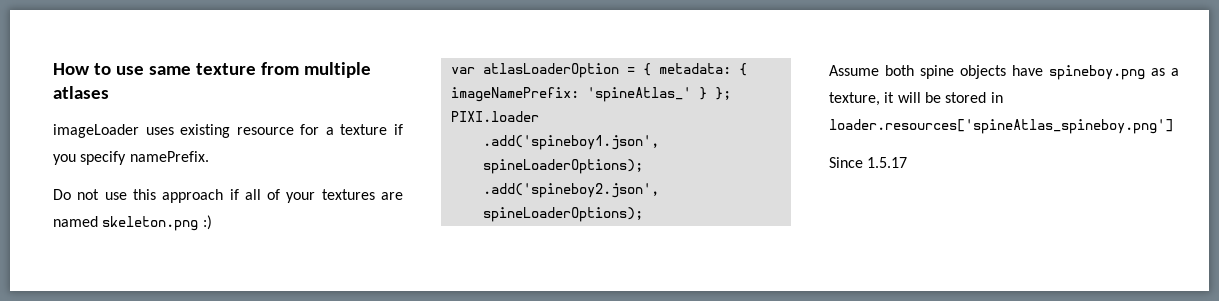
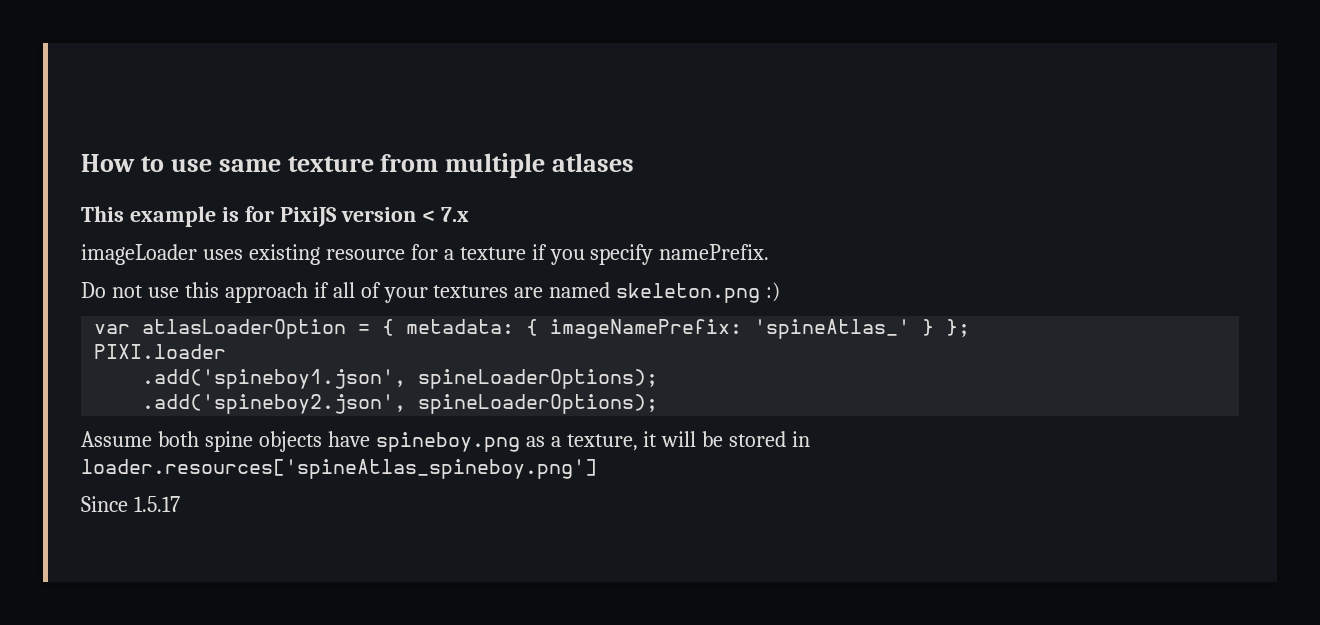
(109, 92) none -> [81,206,469,227] // This example is for PixiJS version < 7.x

